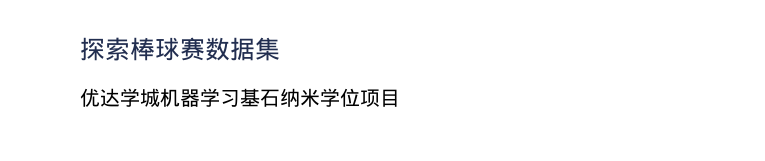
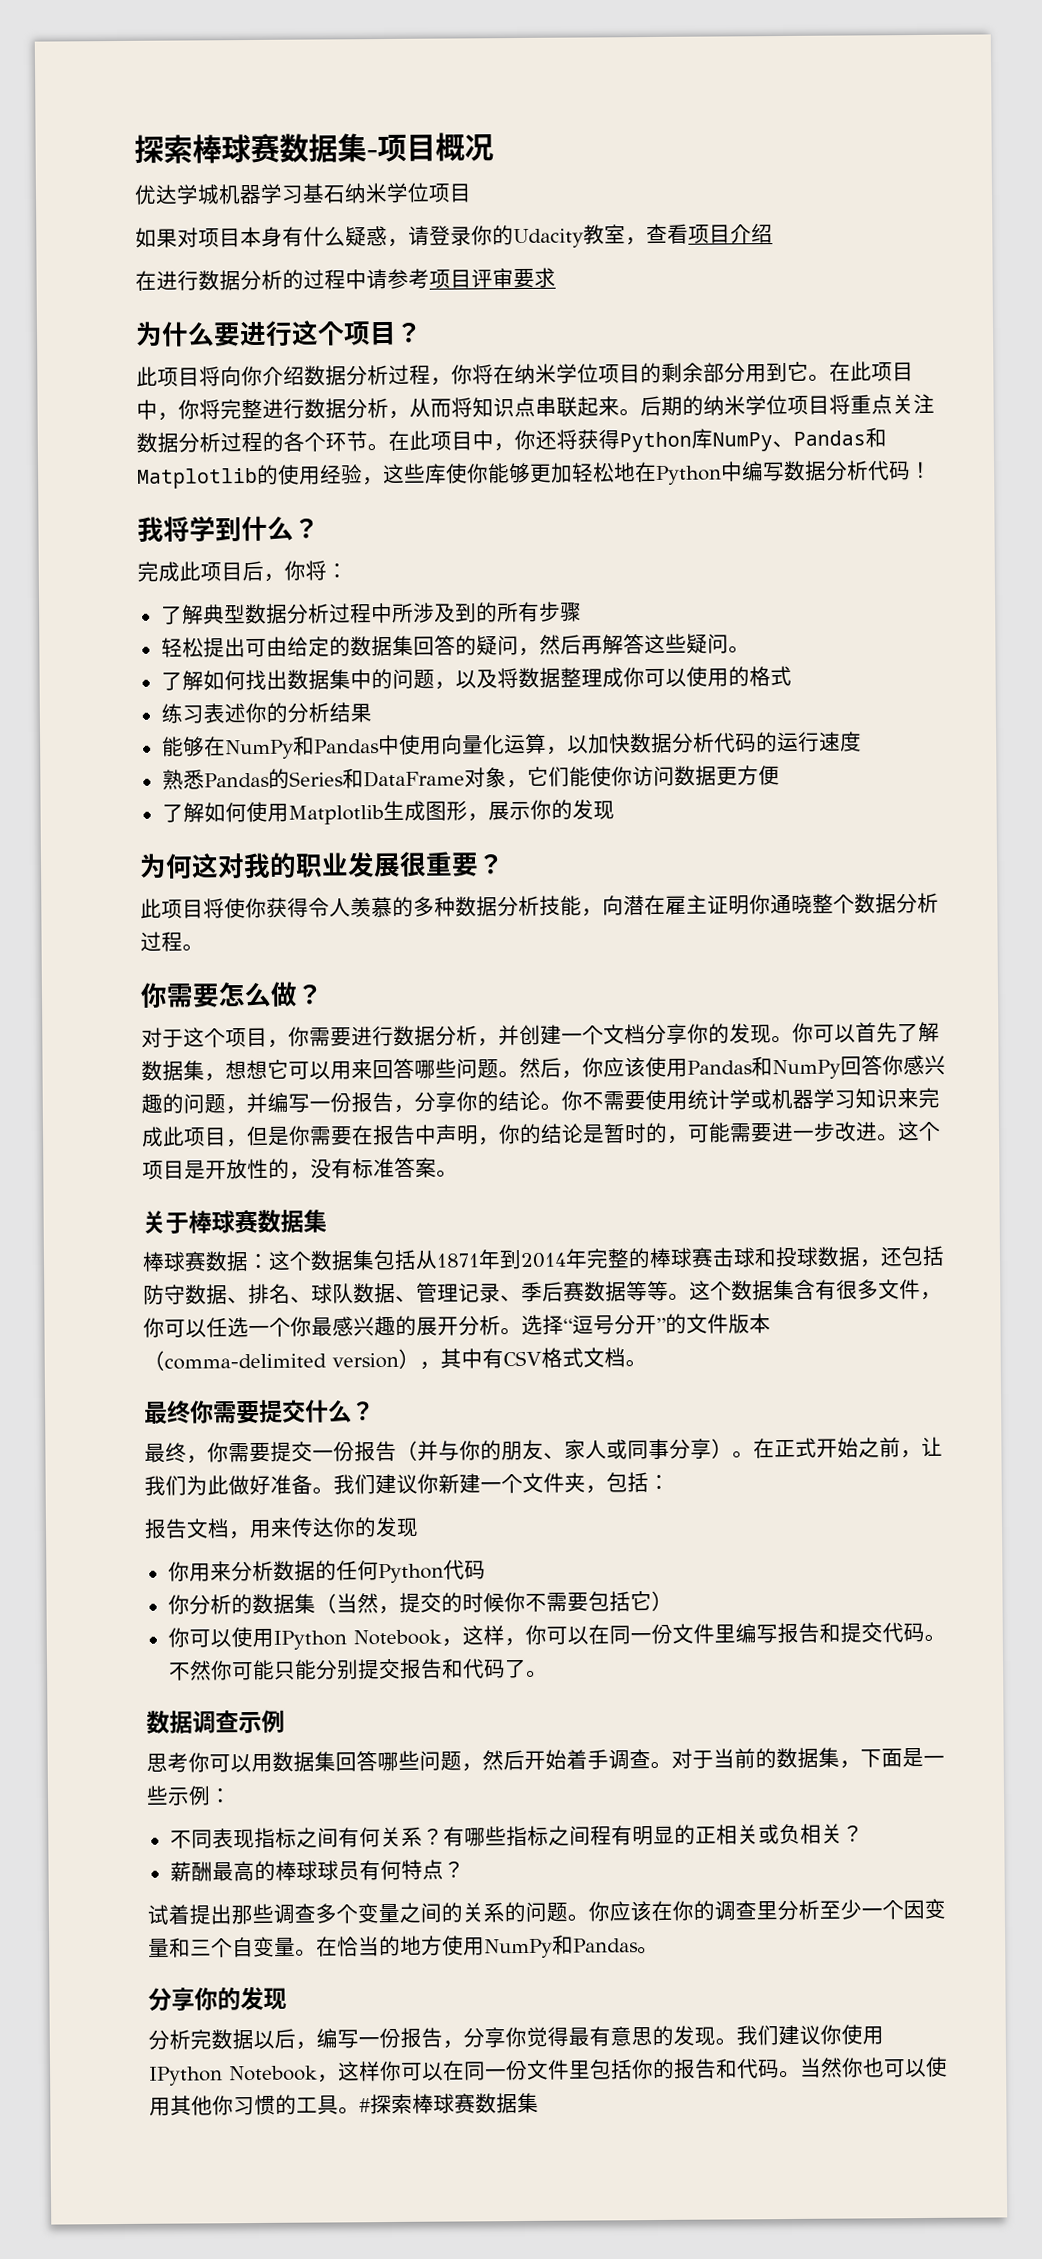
[80,37,280,61] 探索棒球赛数据集 -> [134,132,494,164] 探索棒球赛数据集-项目概况
(400, 98) none -> [135,223,773,249] [135,267,556,291] [135,320,423,347] [136,361,914,387] [136,393,935,421] [136,427,887,453] [137,460,932,489] [137,515,320,542] [137,560,348,582] [160,601,582,625] [160,633,750,658] [160,665,792,691] [160,702,372,724] [161,731,862,760] [161,765,780,790] [161,799,615,825] [139,851,505,880] [140,892,939,919] [140,931,204,952] [140,981,324,1008] [141,1021,940,1048] [141,1054,946,1082] [141,1087,940,1115] [141,1121,941,1148] [142,1157,458,1180] [142,1208,327,1234] [142,1245,945,1272] [143,1279,942,1305] [143,1313,771,1338] [143,1347,647,1371] [144,1399,375,1425] [144,1436,943,1464] [144,1472,670,1496] [144,1516,419,1540] [167,1559,486,1584] [167,1590,673,1615] [167,1622,946,1650] [167,1658,548,1681] [146,1709,285,1734] [146,1747,945,1773] [146,1785,232,1806] [169,1823,864,1849] [169,1859,465,1882] [147,1898,946,1925] [148,1934,659,1959] [148,1986,287,2011] [148,2024,884,2050] [149,2056,948,2086] [149,2092,539,2116] // 如果对项目本身有什么疑惑，请登录你的Udacity教室，查看项目介绍 // 在进行数据分析的过程中请参考项目评审要求 // 为什么要进行这个项目？ // 此项目将向你介绍数据分析过程，你将在纳米学位项目的剩余部分用到它。在此项目中，你将完整进行数据分析，从而将知识点串联起来。后期的纳米学位项目将重点关注数据分析过程的各个环节。在此项目中，你还将获得Python库NumPy、Pandas和Matplotlib的使用经验，这些库使你能够更加轻松地在Python中编写数据分析代码！ // 我将学到什么？ // 完成此项目后，你将： // 了解典型数据分析过程中所涉及到的所有步骤 // 轻松提出可由给定的数据集回答的疑问，然后再解答这些疑问。 // 了解如何找出数据集中的问题，以及将数据整理成你可以使用的格式 // 练习表述你的分析结果 // 能够在NumPy和Pandas中使用向量化运算，以加快数据分析代码的运行速度 // 熟悉Pandas的Series和DataFrame对象，它们能使你访问数据更方便 // 了解如何使用Matplotlib生成图形，展示你的发现 // 为何这对我的职业发展很重要？ // 此项目将使你获得令人羡慕的多种数据分析技能，向潜在雇主证明你通晓整个数据分析过程。 // 你需要怎么做？ // 对于这个项目，你需要进行数据分析，并创建一个文档分享你的发现。你可以首先了解数据集，想想它可以用来回答哪些问题。然后，你应该使用Pandas和NumPy回答你感兴趣的问题，并编写一份报告，分享你的结论。你不需要使用统计学或机器学习知识来完成此项目，但是你需要在报告中声明，你的结论是暂时的，可能需要进一步改进。这个项目是开放性的，没有标准答案。 // 关于棒球赛数据集 // 棒球赛数据：这个数据集包括从1871年到2014年完整的棒球赛击球和投球数据，还包括防守数据、排名、球队数据、管理记录、季后赛数据等等。这个数据集含有很多文件，你可以任选一个你最感兴趣的展开分析。选择“逗号分开”的文件版本（comma-delimited version），其中有CSV格式文档。 // 最终你需要提交什么？ // 最终，你需要提交一份报告（并与你的朋友、家人或同事分享）。在正式开始之前，让我们为此做好准备。我们建议你新建一个文件夹，包括： // 报告文档，用来传达你的发现 // 你用来分析数据的任何Python代码 // 你分析的数据集（当然，提交的时候你不需要包括它） // 你可以使用IPython Notebook，这样，你可以在同一份文件里编写报告和提交代码。不然你可能只能分别提交报告和代码了。 // 数据调查示例 // 思考你可以用数据集回答哪些问题，然后开始着手调查。对于当前的数据集，下面是一些示例： // 不同表现指标之间有何关系？有哪些指标之间程有明显的正相关或负相关？ // 薪酬最高的棒球球员有何特点？ // 试着提出那些调查多个变量之间的关系的问题。你应该在你的调查里分析至少一个因变量和三个自变量。在恰当的地方使用NumPy和Pandas。 // 分享你的发现 // 分析完数据以后，编写一份报告，分享你觉得最有意思的发现。我们建议你使用IPython Notebook，这样你可以在同一份文件里包括你的报告和代码。当然你也可以使用其他你习惯的工具。#探索棒球赛数据集

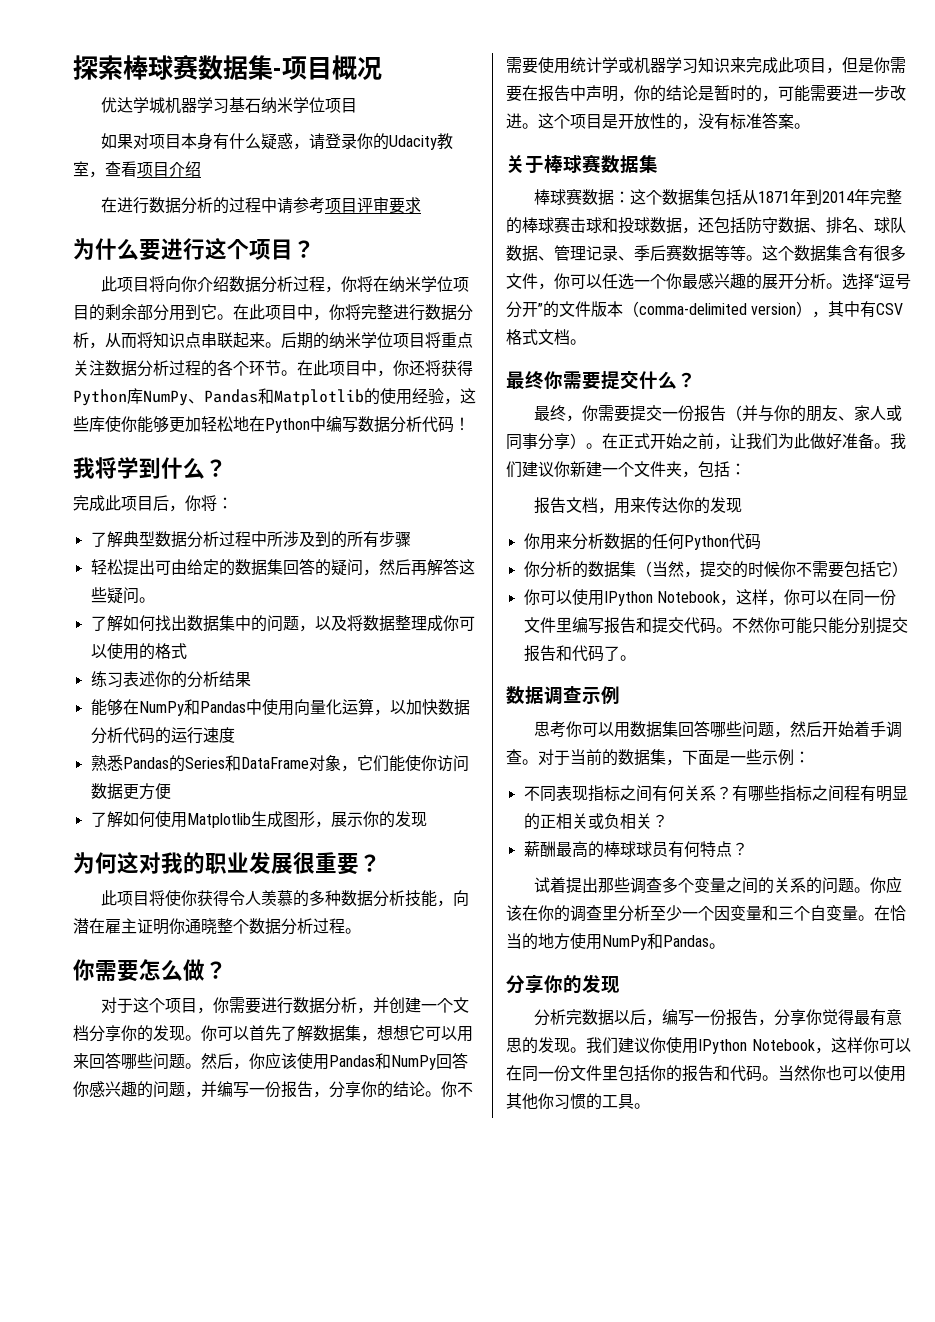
[359,2092,539,2115] #探索棒球赛数据集 -> (650, 1106) none

